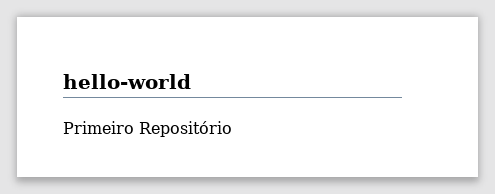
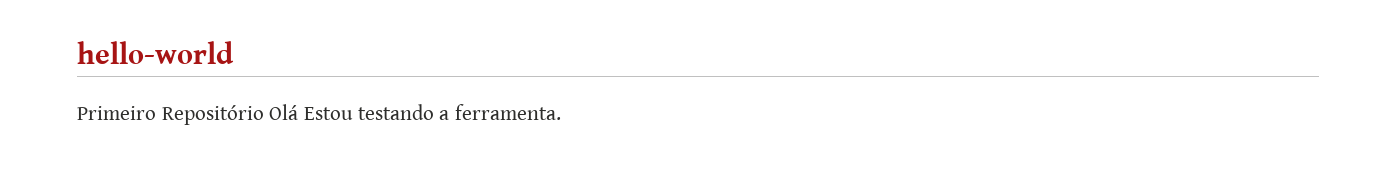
(232, 129) none -> [269,104,562,120] Olá Estou testando a ferramenta.

